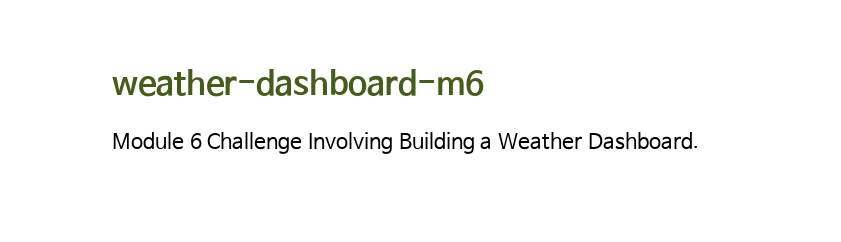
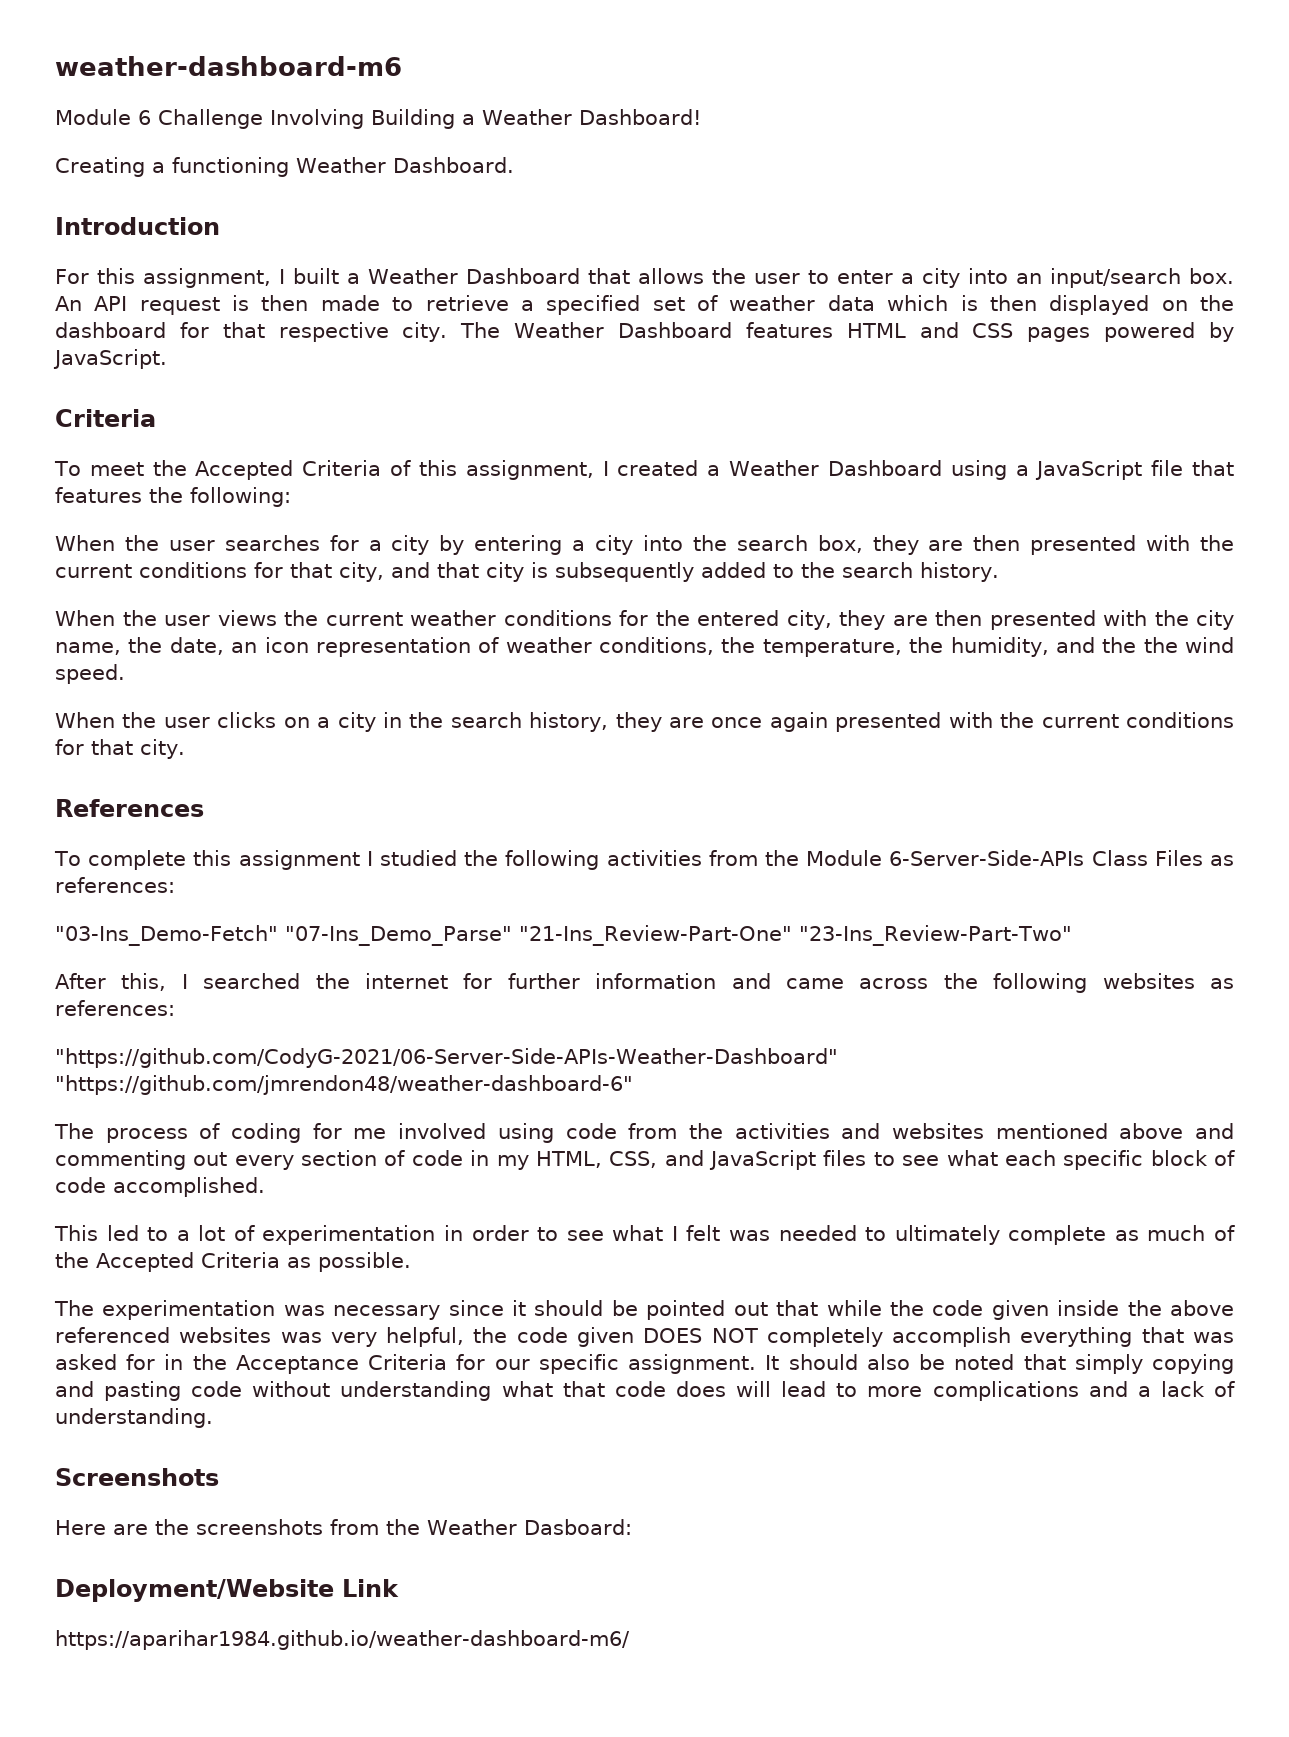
[587,132,699,150] Dashboard. -> [578,109,701,125] [55,157,514,177] [55,217,220,235] [55,268,1235,288] [55,295,1234,315] [55,322,1234,342] [53,349,167,369] [55,409,156,427] [54,460,1234,480] [55,487,291,507] [55,535,1234,555] [55,562,999,582] [55,610,1234,630] [55,637,1234,657] [55,664,125,684] [55,712,1235,732] [55,739,185,759] [55,799,204,817] [54,850,1234,870] [55,877,175,893] [55,925,1072,946] [55,973,1234,993] [55,1000,175,1016] [55,1048,838,1068] [55,1075,633,1095] [54,1123,1234,1143] [55,1150,1235,1170] [55,1177,265,1197] [54,1225,1236,1245] [55,1252,411,1272] [54,1300,1234,1320] [55,1327,1234,1347] [55,1354,1235,1374] [55,1381,1235,1401] [55,1408,213,1428] [55,1468,219,1486] [55,1519,632,1535] [55,1579,399,1602] [55,1630,630,1650] Dashboard! // Creating a functioning Weather Dashboard. // Introduction // For this assignment, I built a Weather Dashboard that allows the user to enter a city into an input/search box. An API request is then made to retrieve a specified set of weather data which is then displayed on the dashboard for that respective city. The Weather Dashboard features HTML and CSS pages powered by JavaScript. // Criteria // To meet the Accepted Criteria of this assignment, I created a Weather Dashboard using a JavaScript file that features the following: // When the user searches for a city by entering a city into the search box, they are then presented with the current conditions for that city, and that city is subsequently added to the search history. // When the user views the current weather conditions for the entered city, they are then presented with the city name, the date, an icon representation of weather conditions, the temperature, the humidity, and the the wind speed. // When the user clicks on a city in the search history, they are once again presented with the current conditions for that city. // References // To complete this assignment I studied the following activities from the Module 6-Server-Side-APIs Class Files as references: // "03-Ins_Demo-Fetch" "07-Ins_Demo_Parse" "21-Ins_Review-Part-One" "23-Ins_Review-Part-Two" // After this, I searched the internet for further information and came across the following websites as references: // "https://github.com/CodyG-2021/06-Server-Side-APIs-Weather-Dashboard" "https://github.com/jmrendon48/weather-dashboard-6" // The process of coding for me involved using code from the activities and websites mentioned above and commenting out every section of code in my HTML, CSS, and JavaScript files to see what each specific block of code accomplished. // This led to a lot of experimentation in order to see what I felt was needed to ultimately complete as much of the Accepted Criteria as possible. // The experimentation was necessary since it should be pointed out that while the code given inside the above referenced websites was very helpful, the code given DOES NOT completely accomplish everything that was asked for in the Acceptance Criteria for our specific assignment. It should also be noted that simply copying and pasting code without understanding what that code does will lead to more complications and a lack of understanding. // Screenshots // Here are the screenshots from the Weather Dasboard: // Deployment/Website Link // https://aparihar1984.github.io/weather-dashboard-m6/

